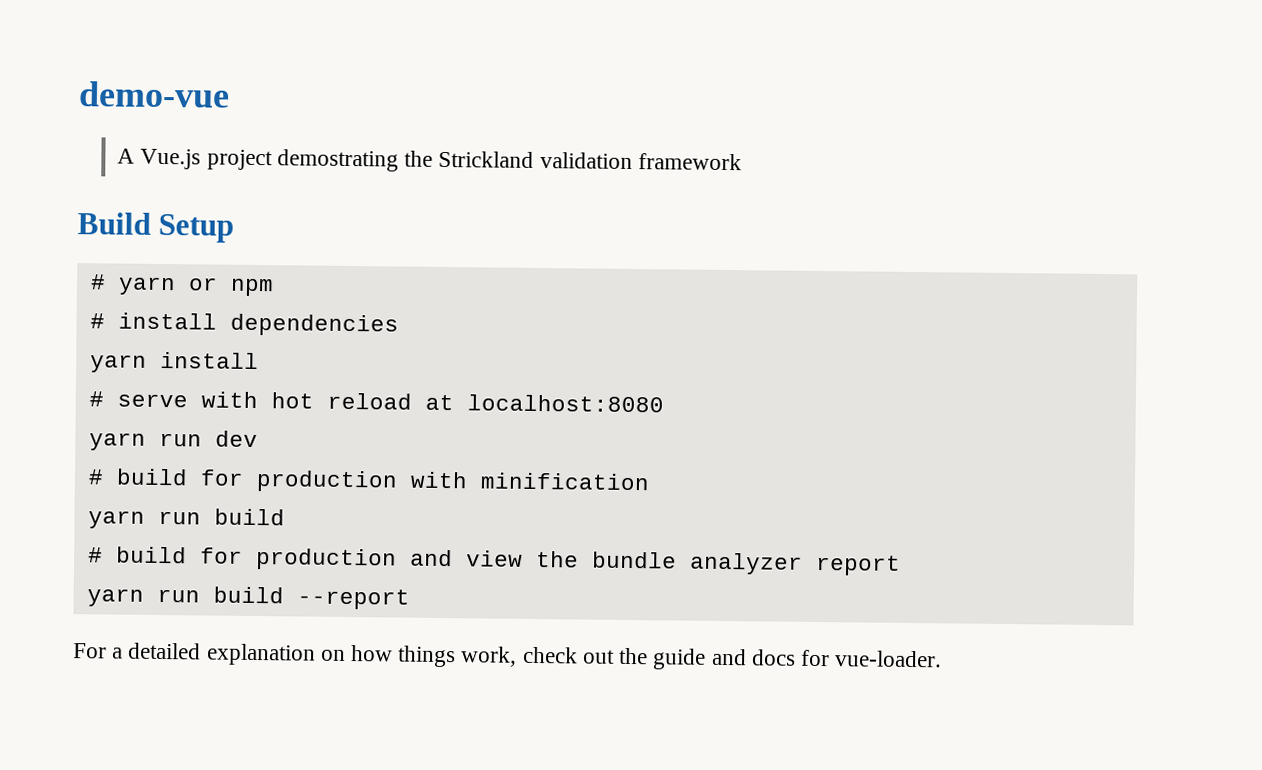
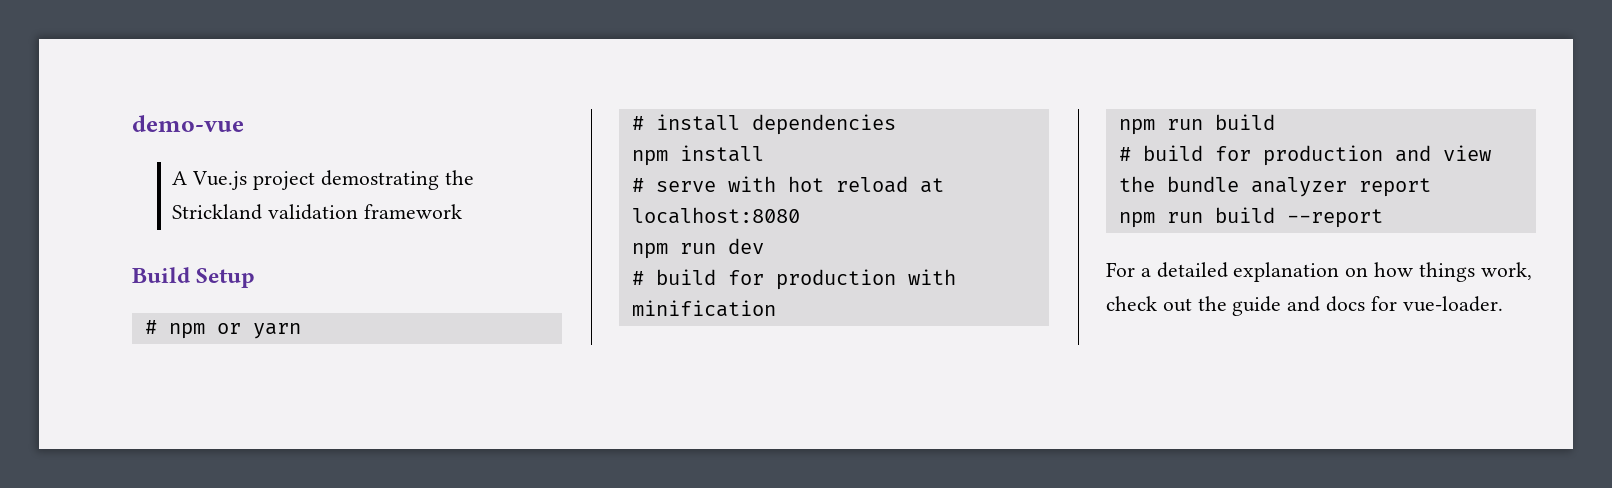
[117,276,274,297] yarn or npm -> [168,323,301,339] npm or yarn
[89,354,147,373] yarn -> [631,150,668,166] npm
[88,432,146,451] yarn -> [631,243,668,259] npm
[87,510,145,529] yarn -> [1118,119,1155,135] npm
[86,588,144,607] yarn -> [1118,212,1155,228] npm

